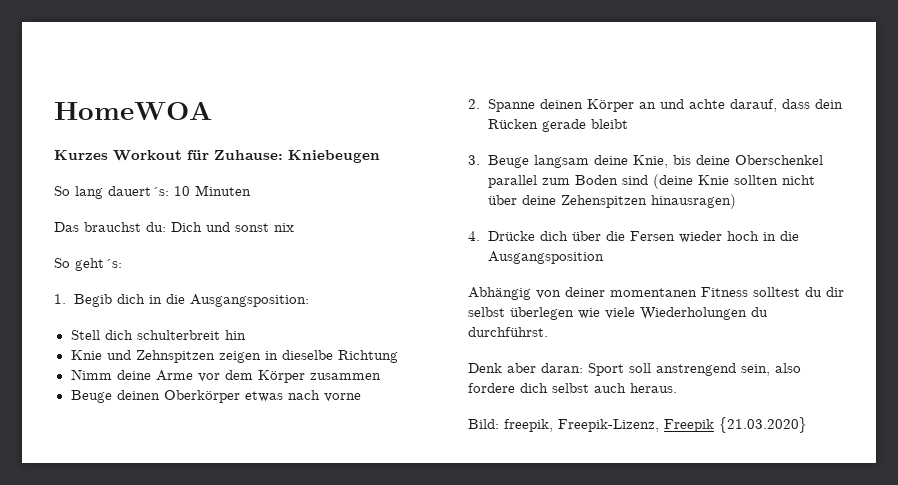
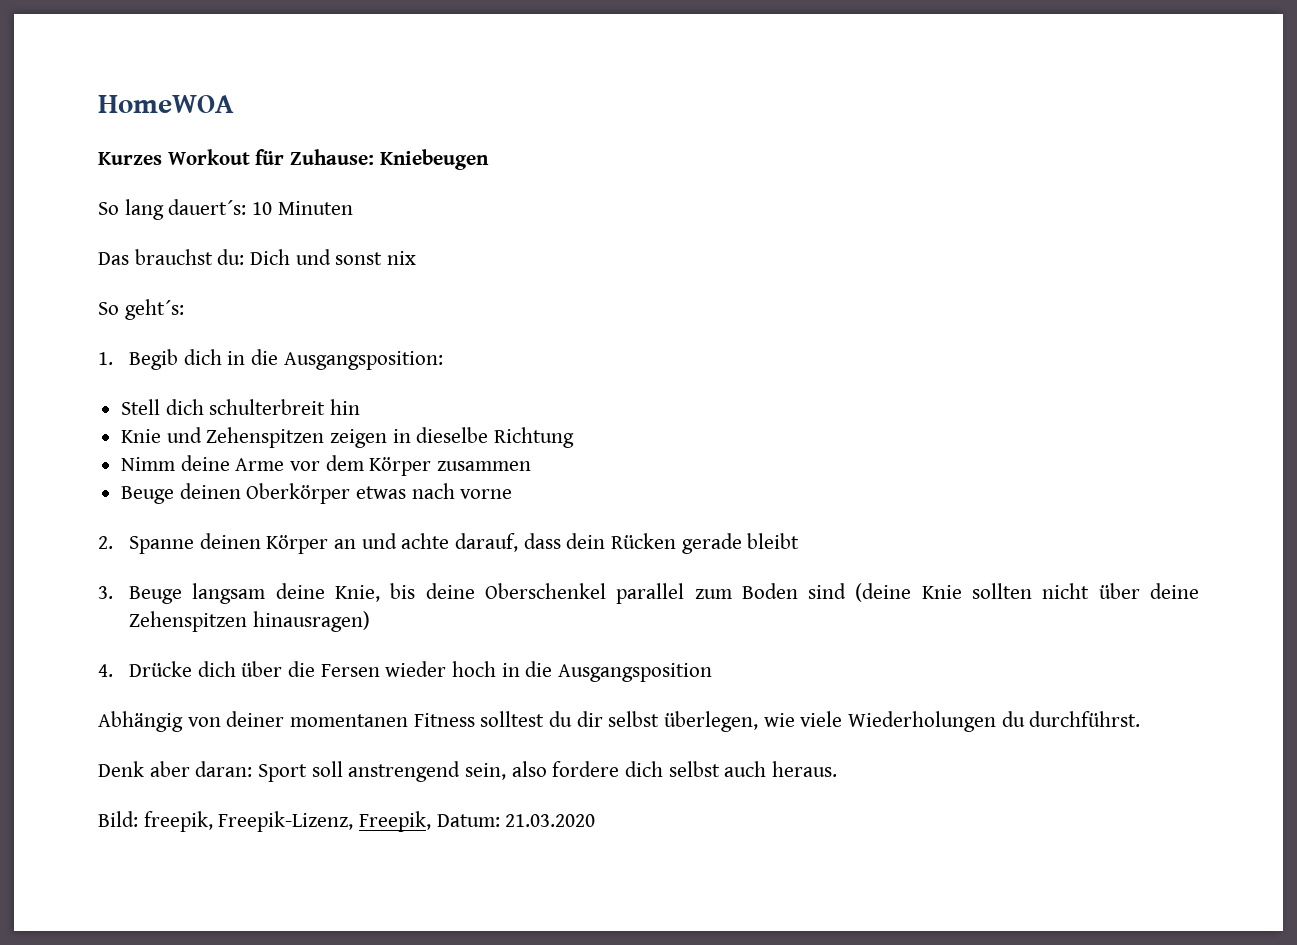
[135,350,215,363] Zehnspitzen -> [206,427,325,448] Zehenspitzen
[510,307,574,320] überlegen -> [664,711,759,732] überlegen,
[664,417,807,433] Freepik {21.03.2020} -> [359,811,596,832] Freepik, Datum: 21.03.2020

